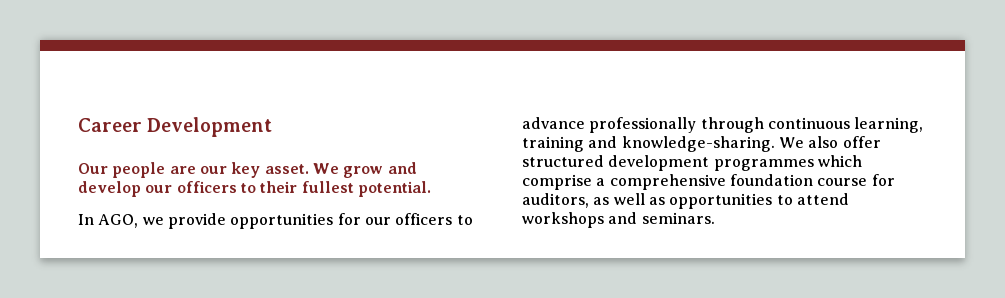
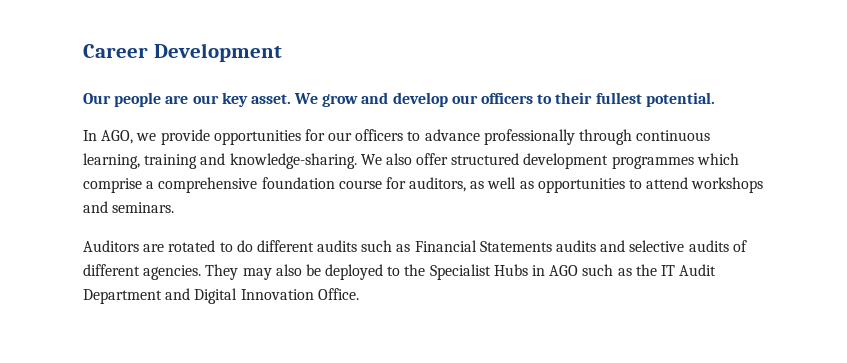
(715, 218) none -> [83,240,747,252] [83,264,717,280] [83,288,359,304] // Auditors are rotated to do different audits such as Financial Statements audits and selective audits of different agencies. They may also be deployed to the Specialist Hubs in AGO such as the IT Audit Department and Digital Innovation Office.

